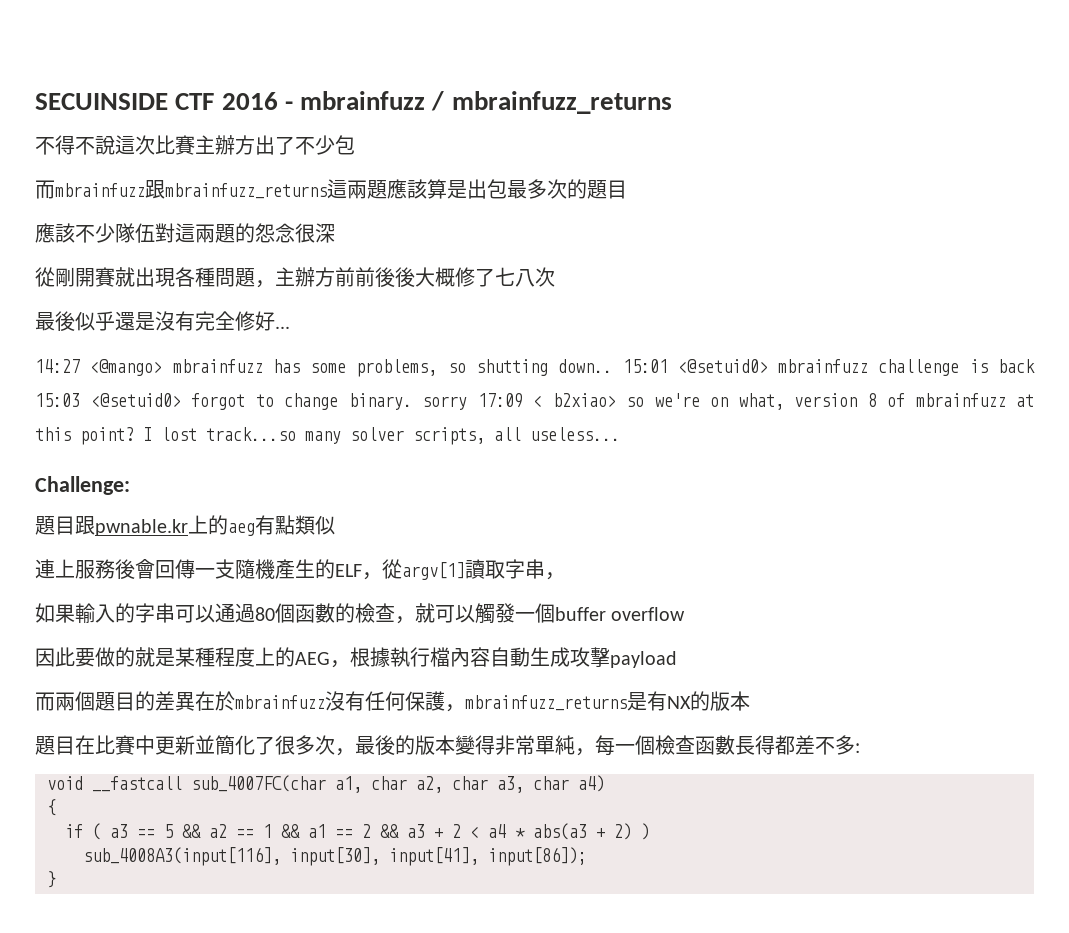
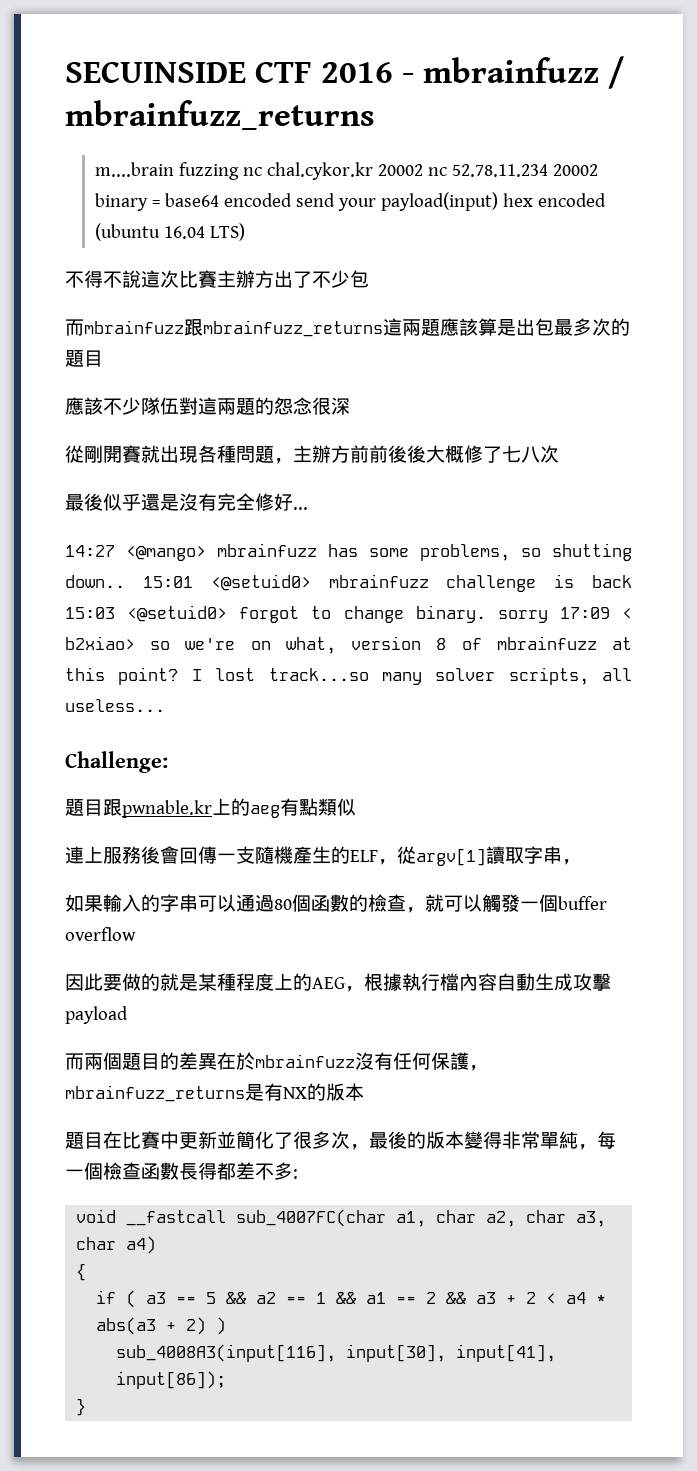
(672, 102) none -> [95,162,599,180] [95,192,607,211] [95,223,246,241] // m....brain fuzzing nc chal.cykor.kr 20002 nc 52.78.11.234 20002 binary = base64 encoded send your payload(input) hex encoded (ubuntu 16.04 LTS)

